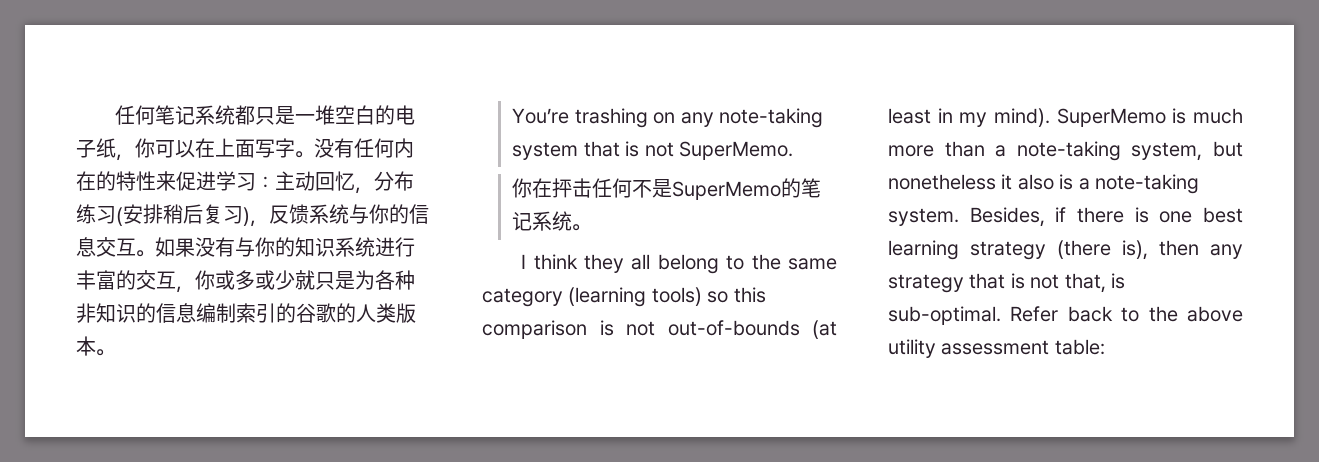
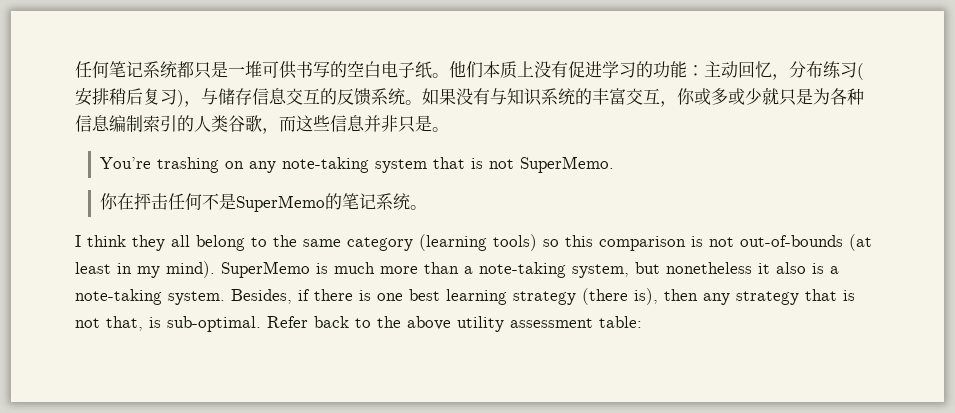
[335,105,416,125] [76,138,414,161] [76,171,176,191] 空白的电子纸，你可以在上面写字。没有任何内在的特性来 -> [262,61,568,79] 可供书写的空白电子纸。他们本质上没有
(256, 182) none -> [636,61,687,78] 的功能
[269,204,429,224] [76,237,136,257] 反馈系统与你的信息交互 -> [201,88,405,106] 与储存信息交互的反馈系统
[255,237,295,257] 你的 -> (507, 96) none
[375,237,415,257] [76,270,136,290] 进行丰富的 -> [575,88,626,105] 的丰富
[76,303,156,323] 非知识的 -> (864, 96) none
[296,303,416,323] [76,336,96,356] 谷歌的人类版本 -> [194,115,432,134] 人类谷歌，而这些信息并非只是

